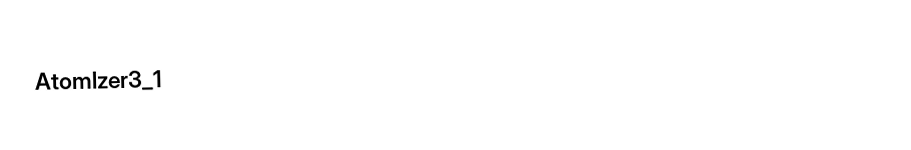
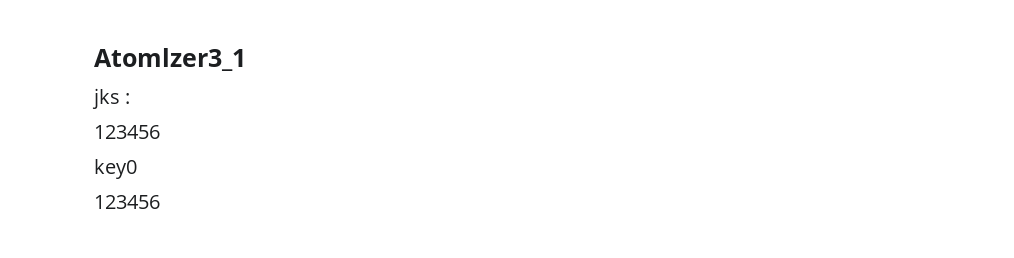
(163, 81) none -> [92,88,131,109] [94,125,160,139] [94,159,137,179] [94,195,160,209] // jks : // 123456 // key0 // 123456

